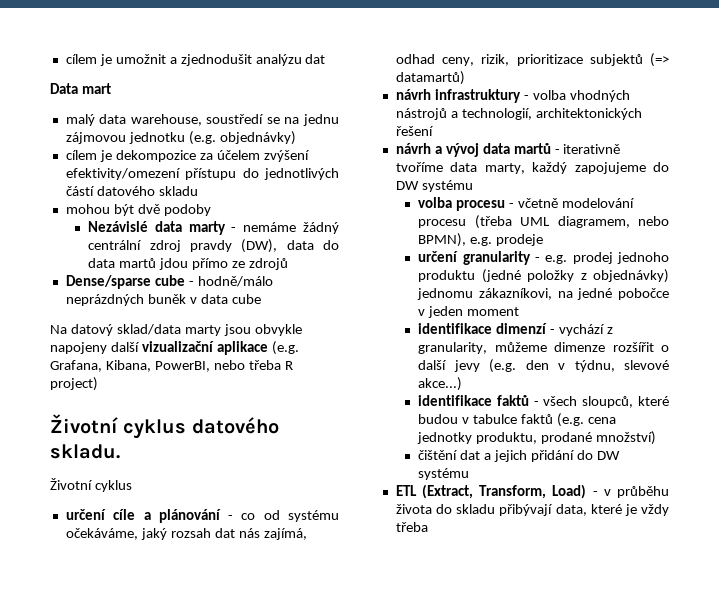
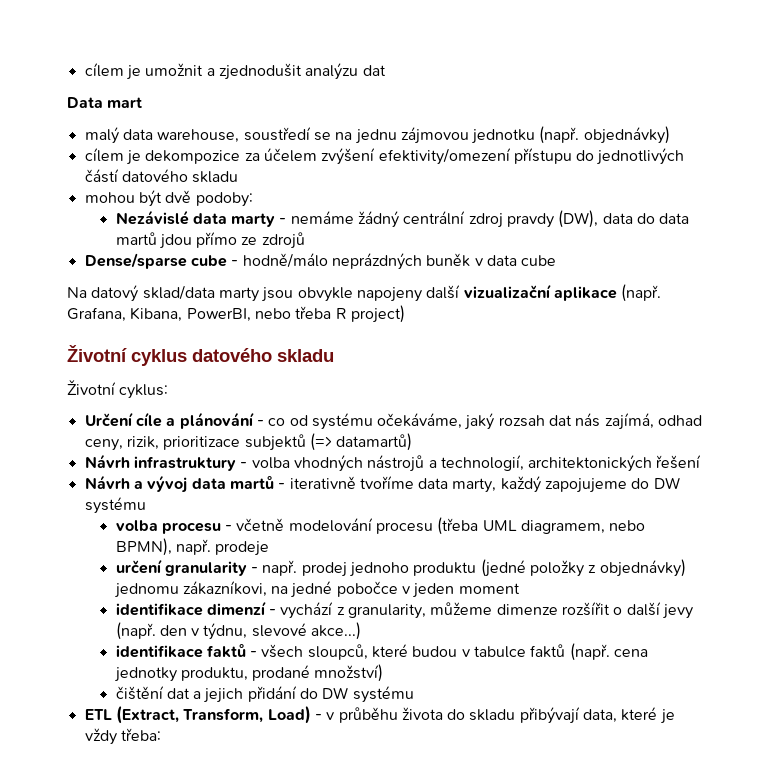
[188,131,216,145] (e.g. -> [539,126,580,144] (např.
[163,204,211,216] podoby -> [195,192,253,207] podoby:
[271,341,299,355] (e.g. -> [621,284,662,302] (např.
[50,444,120,459] [50,478,132,492] [65,509,106,520] skladu. // Životní cyklus // určení -> [277,349,334,362] [67,379,169,399] [84,412,133,427] skladu // Životní cyklus: // Určení
[395,89,431,100] návrh -> [84,454,130,468] Návrh
[395,143,431,154] návrh -> [84,475,130,489] Návrh
[470,237,493,246] e.g. -> [175,539,211,555] např.
[545,255,568,264] e.g. -> [262,560,298,576] např.
[489,359,517,373] (e.g. -> [115,622,156,640] (např.
[556,413,584,427] (e.g. -> [569,643,610,661] (např.
[395,522,428,532] třeba -> [120,728,161,741] třeba:

